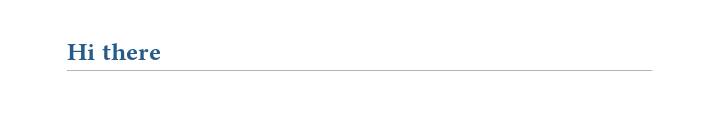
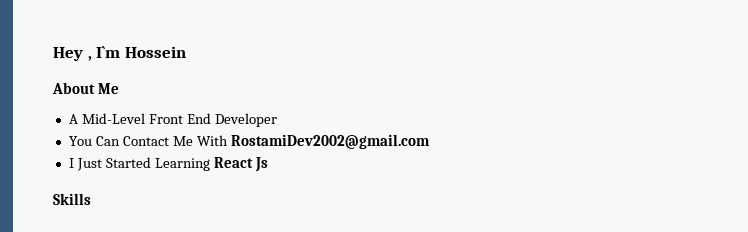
[67,43,161,60] Hi there -> [53,46,186,61] [52,82,120,94] [68,113,277,127] [68,134,430,149] [68,157,268,172] [53,193,91,205] Hey , I`m Hossein // About Me // A Mid-Level Front End Developer // You Can Contact Me With RostamiDev2002@gmail.com // I Just Started Learning React Js // Skills

